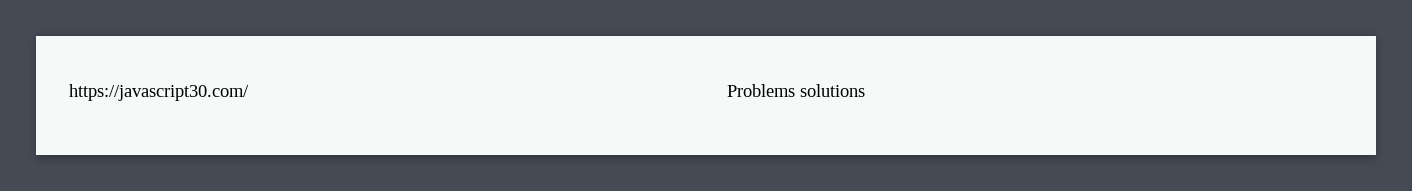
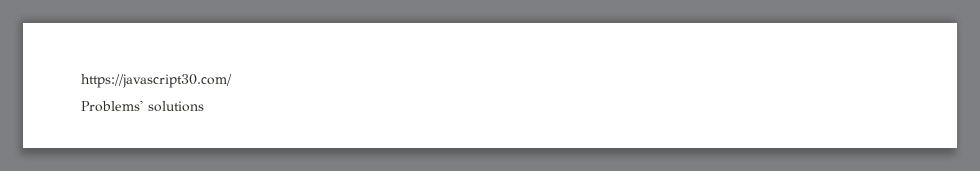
[727,84,795,97] Problems -> [81,100,143,112] Problems'

